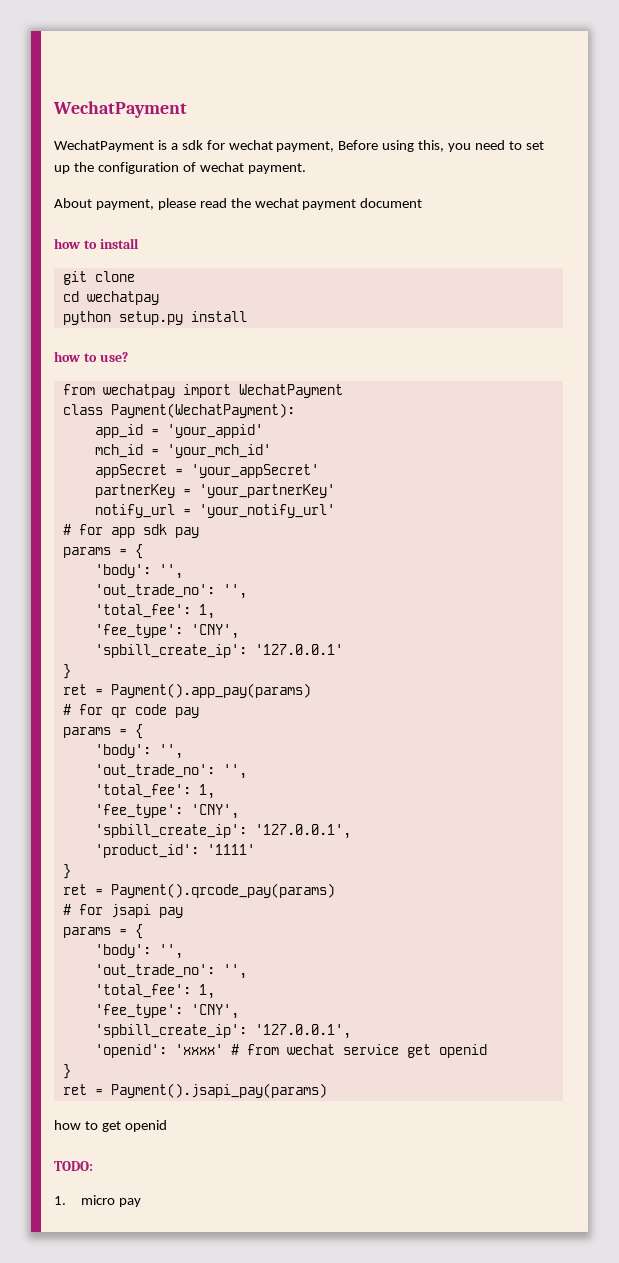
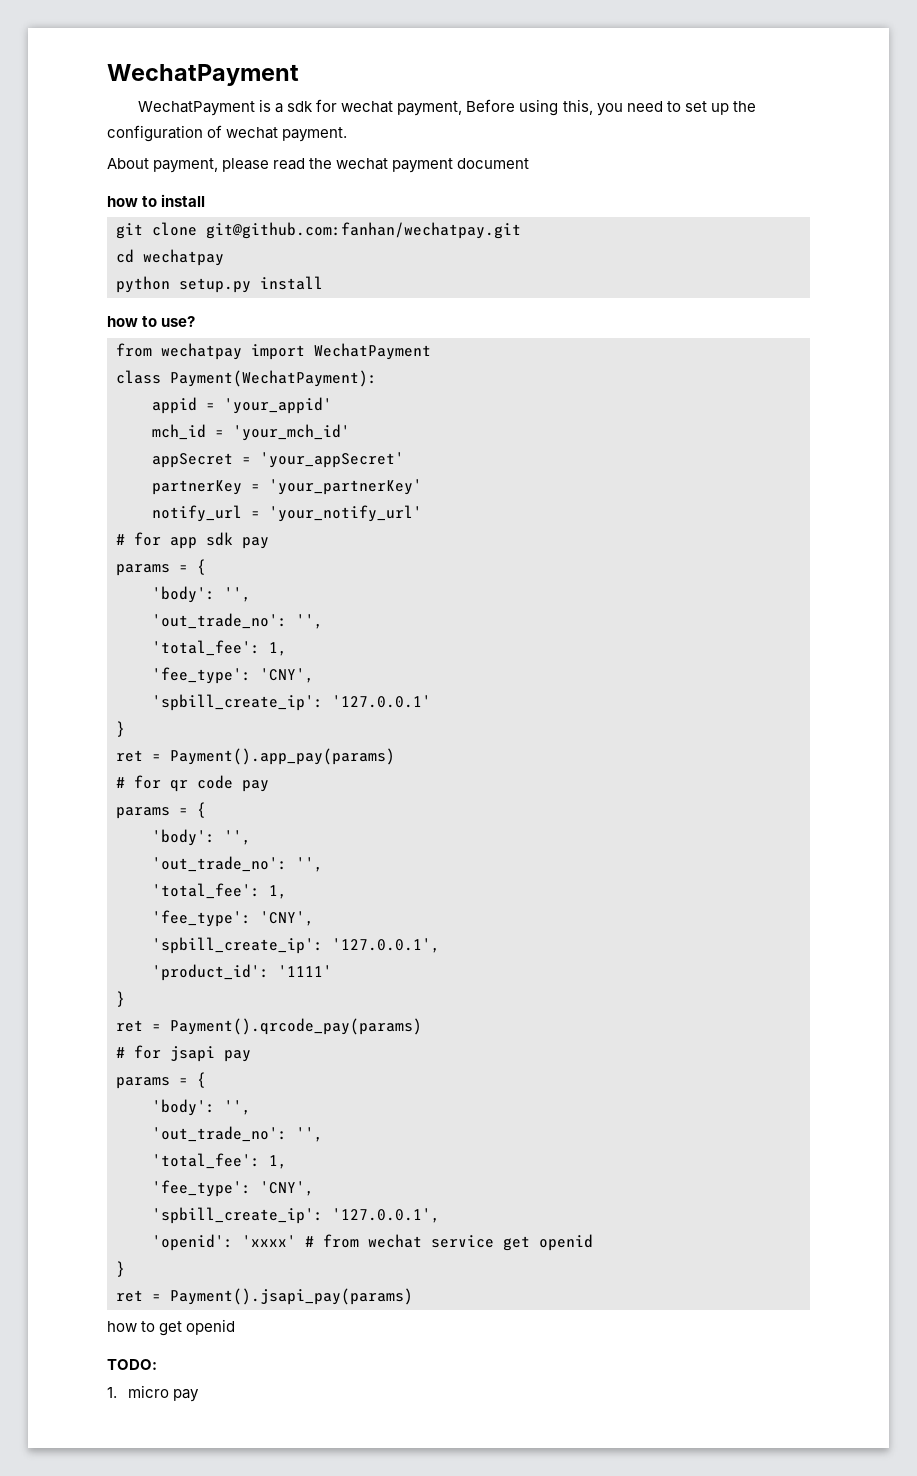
(135, 276) none -> [206,222,521,239] git@github.com:fanhan/wechatpay.git
[94,424,143,438] app_id -> [152,397,197,414] appid

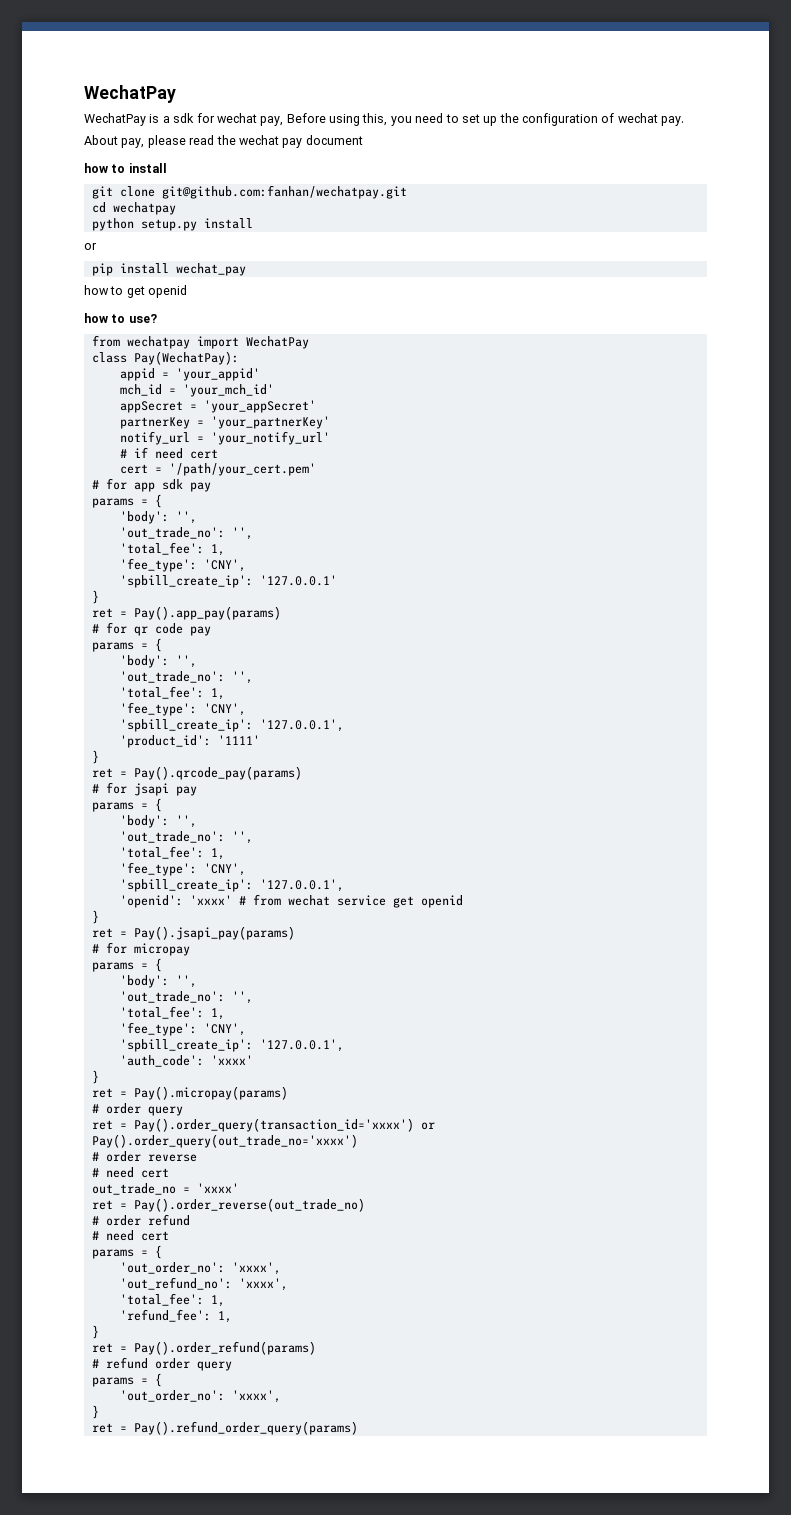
[107,64,299,86] [138,101,256,116] WechatPayment // WechatPayment -> [84,85,176,103] [84,113,146,126] WechatPay // WechatPay
[397,101,463,116] payment, -> [260,116,284,126] pay,
[282,127,348,142] payment. -> [661,116,685,126] pay.
[153,158,219,173] payment, -> [121,138,145,148] pay,
[392,158,454,173] payment -> [282,138,303,148] pay
(323, 283) none -> [84,243,97,250] [91,263,246,276] [84,285,188,298] // or // pip install wechat_pay // how to get openid
[314,343,431,360] WechatPayment -> [245,336,309,349] WechatPay
[170,370,377,387] Payment(WechatPayment): -> [133,351,239,365] Pay(WechatPay):
(422, 513) none -> [119,447,218,459] [119,463,316,476] // # if need cert // cert = '/path/your_cert.pem'
[170,748,395,765] Payment().app_pay(params) -> [133,606,281,620] Pay().app_pay(params)
[170,1018,422,1035] Payment().qrcode_pay(params) -> [133,766,302,780] Pay().qrcode_pay(params)
[170,1288,413,1305] [107,1319,236,1336] [107,1359,157,1370] [107,1385,200,1402] Payment().jsapi_pay(params) // how to get openid // TODO: // 1. micro pay -> [133,926,295,940] [91,942,190,956] [91,958,162,972] [119,975,197,988] [119,991,253,1004] [119,1006,225,1020] [119,1022,246,1036] [119,1039,344,1052] [119,1055,253,1067] [91,1070,99,1084] [91,1086,288,1100] [91,1103,183,1116] [91,1118,435,1132] [91,1134,358,1148] [91,1151,197,1162] [91,1167,169,1178] [91,1183,239,1195] [91,1198,365,1212] [91,1214,190,1226] [91,1230,169,1241] [91,1245,162,1259] [119,1262,281,1275] [119,1277,288,1291] [119,1293,225,1307] [119,1309,232,1323] [91,1325,99,1339] [91,1341,316,1355] [91,1357,232,1371] [91,1373,162,1387] [119,1390,281,1403] [91,1405,99,1419] [91,1421,358,1435] Pay().jsapi_pay(params) // # for micropay // params = { // 'body': '', // 'out_trade_no': '', // 'total_fee': 1, // 'fee_type': 'CNY', // 'spbill_create_ip': '127.0.0.1', // 'auth_code': 'xxxx' // } // ret = Pay().micropay(params) // # order query // ret = Pay().order_query(transaction_id='xxxx') or Pay().order_query(out_trade_no='xxxx') // # order reverse // # need cert // out_trade_no = 'xxxx' // ret = Pay().order_reverse(out_trade_no) // # order refund // # need cert // params = { // 'out_order_no': 'xxxx', // 'out_refund_no': 'xxxx', // 'total_fee': 1, // 'refund_fee': 1, // } // ret = Pay().order_refund(params) // # refund order query // params = { // 'out_order_no': 'xxxx', // } // ret = Pay().refund_order_query(params)

